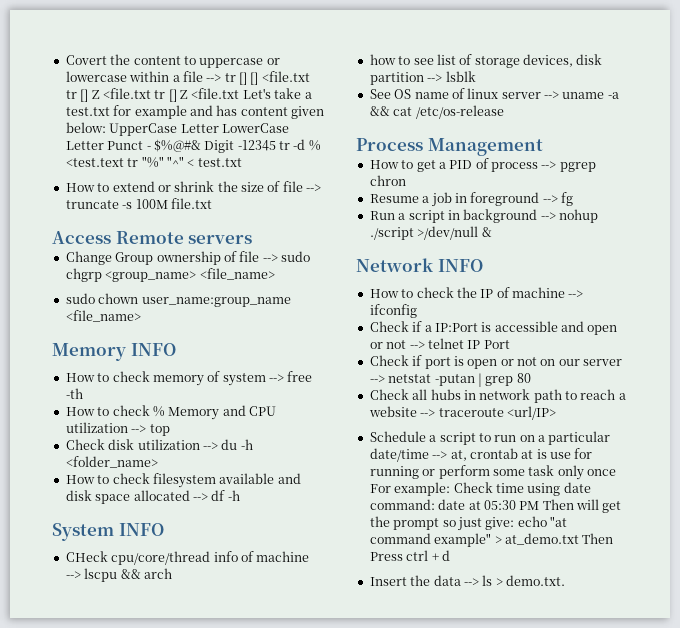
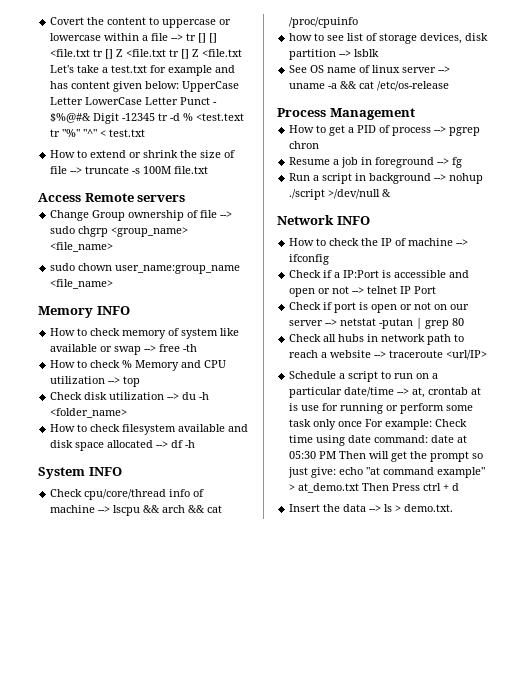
(266, 379) none -> [220,328,240,336] [50,344,142,355] like available or swap
[65,551,108,562] CHeck -> [50,489,83,497] Check
(172, 573) none -> [188,505,223,513] [289,17,359,28] && cat /proc/cpuinfo

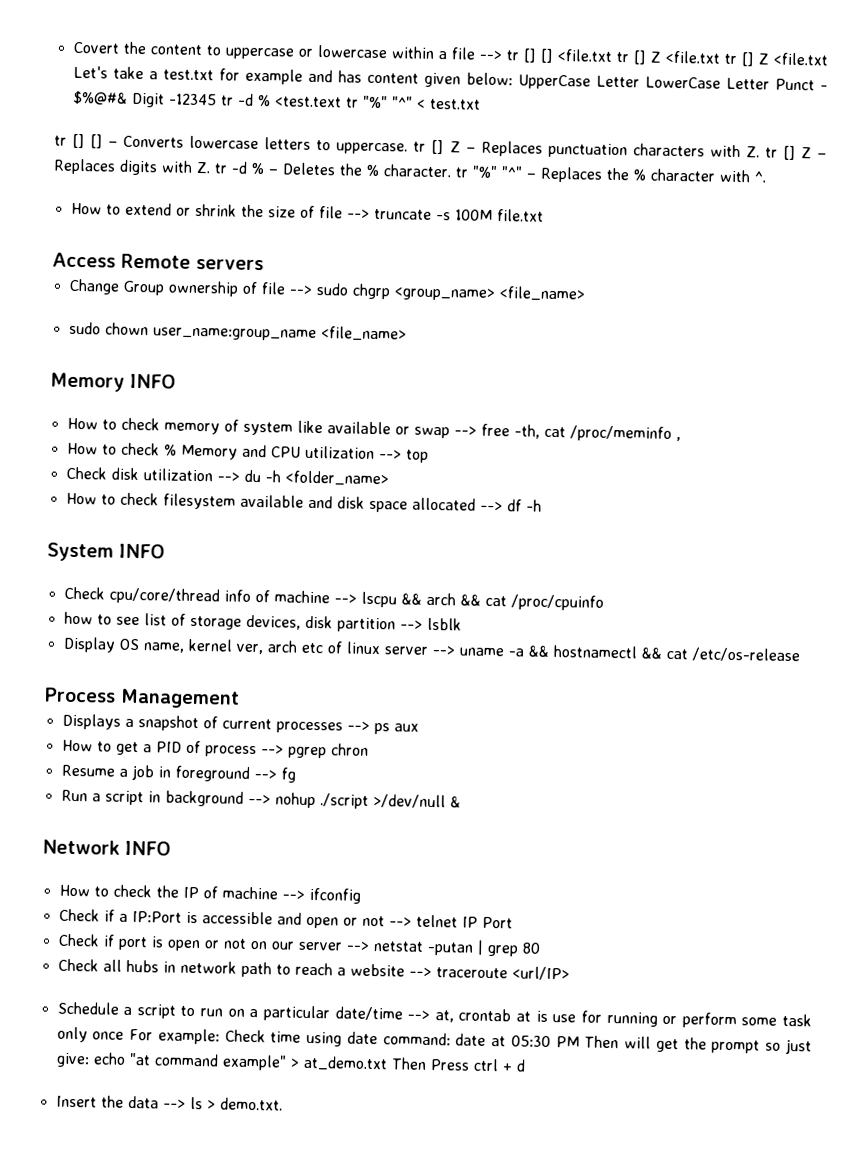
(146, 133) none -> [54,133,827,161] [53,158,766,183] // tr [] [] – Converts lowercase letters to uppercase. tr [] Z – Replaces punctuation characters with Z. tr [] Z – Replaces digits with Z. tr -d % – Deletes the % character. tr "%" "^" – Replaces the % character with ^.
[183,344,198,352] -th -> [513,424,681,442] -th, cat /proc/meminfo ,
[289,65,357,73] See OS name -> [62,636,324,655] Display OS name, kernel ver, arch etc
(358, 85) none -> [552,645,662,659] hostnamectl &&
(415, 114) none -> [61,713,419,735] // Displays a snapshot of current processes --> ps aux

